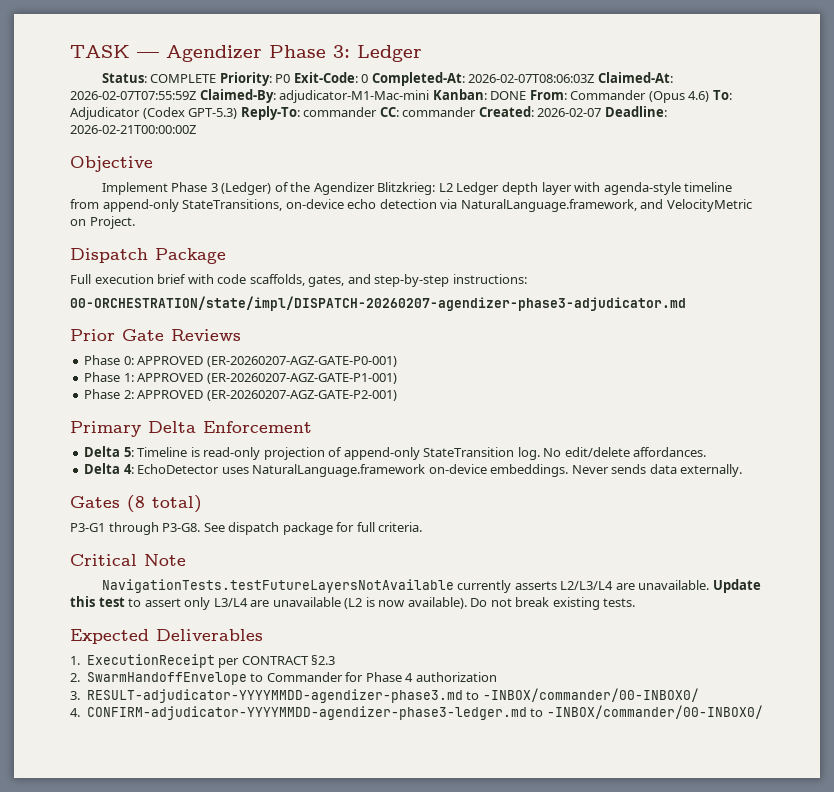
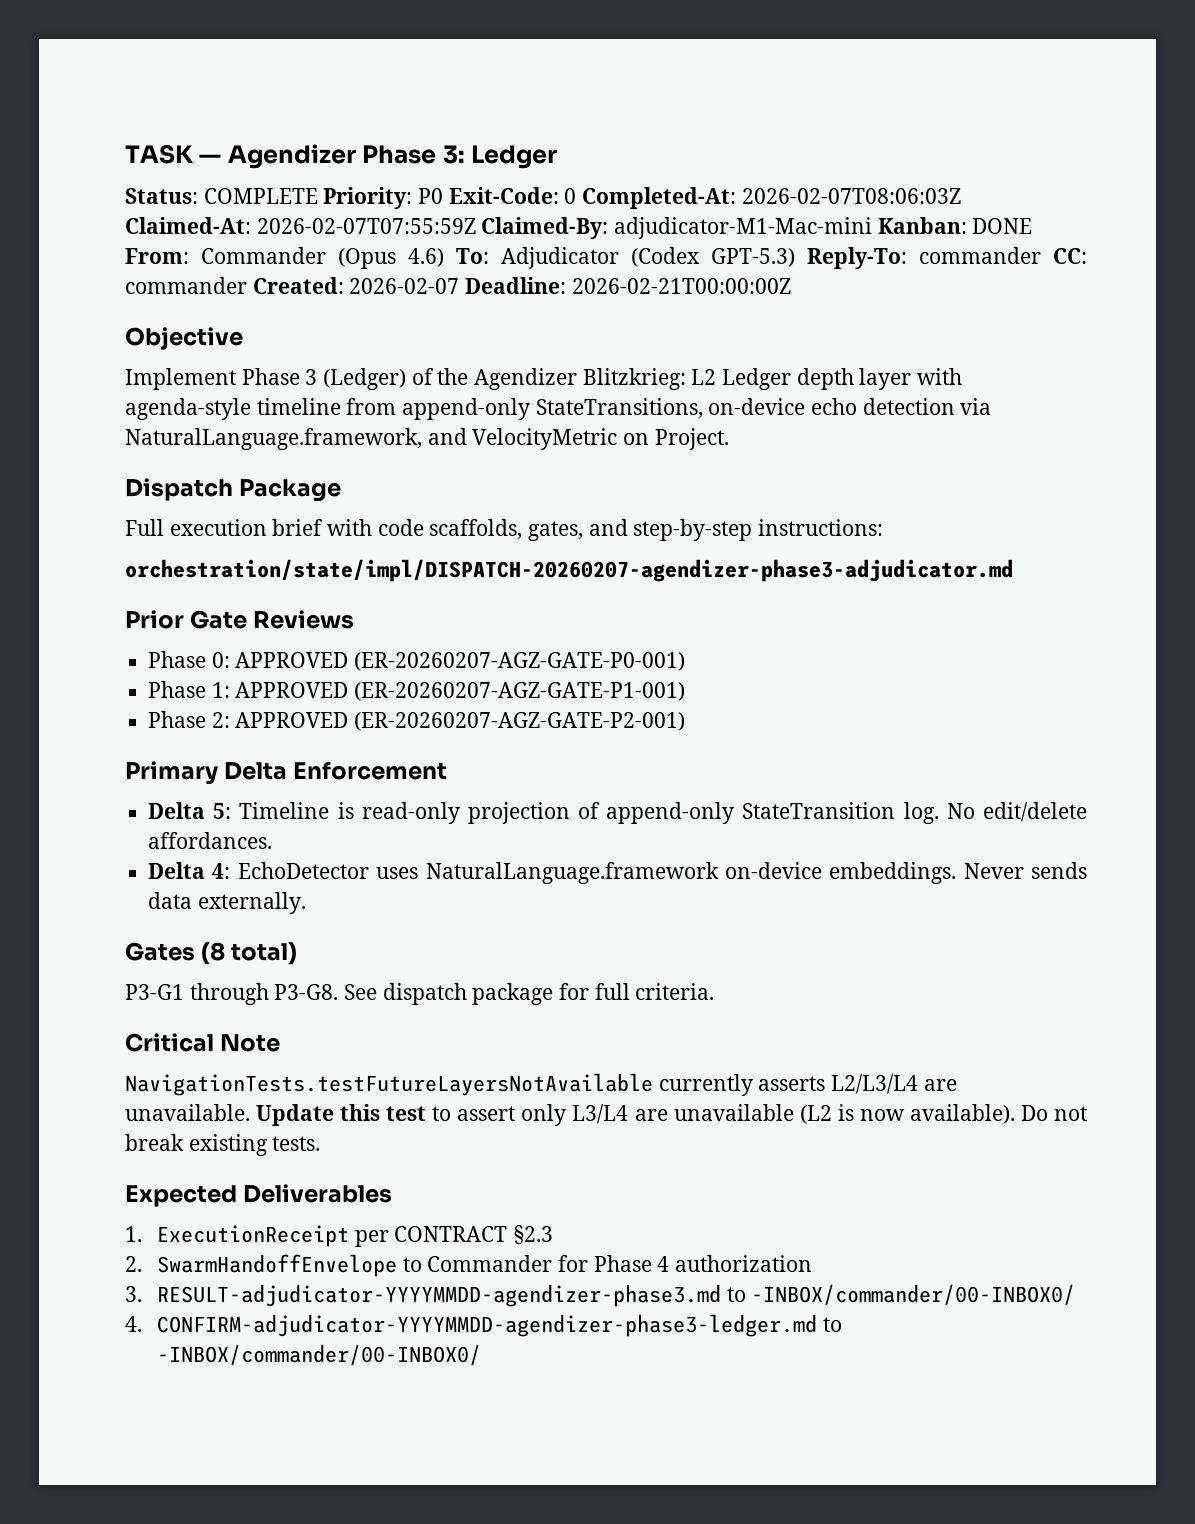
[70,296,686,311] 00-ORCHESTRATION/state/impl/DISPATCH-20260207-agendizer-phase3-adjudicator.md -> [125,559,1013,582] orchestration/state/impl/DISPATCH-20260207-agendizer-phase3-adjudicator.md

